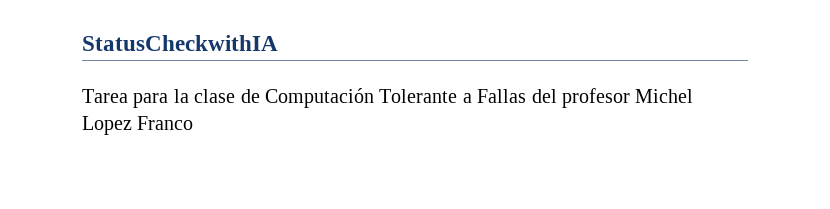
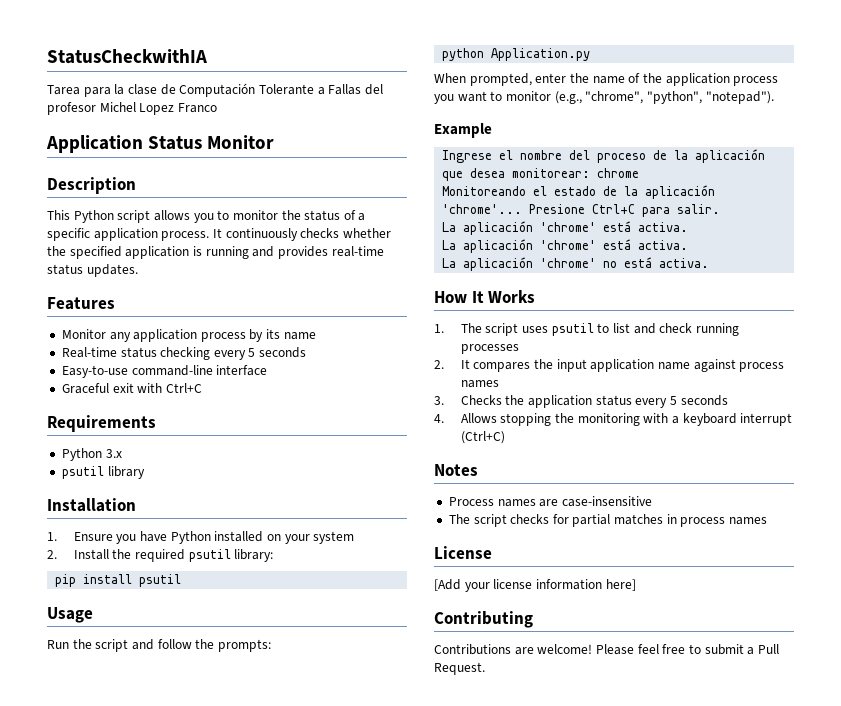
(194, 123) none -> [46,135,275,153] [47,177,136,194] [47,210,366,223] [47,228,391,241] [47,246,384,259] [47,264,138,277] [47,297,115,310] [61,329,316,342] [61,347,307,360] [61,365,268,378] [61,383,202,394] [47,415,156,432] [61,448,122,461] [61,466,145,479] [47,498,136,512] [47,531,355,544] [47,549,274,562] [55,574,182,587] [47,607,93,623] [47,639,271,652] [442,48,591,61] [434,73,779,86] [434,91,774,104] [434,123,492,138] [442,149,766,163] [442,168,640,181] [442,185,716,199] [442,204,721,217] [442,221,689,235] [442,239,689,253] [442,257,710,271] [434,290,536,303] [434,323,739,336] [460,344,519,354] [434,359,785,372] [460,380,499,388] [434,395,728,408] [434,413,793,426] [460,431,505,444] [434,464,478,476] [448,496,652,507] [448,514,768,527] [434,546,492,559] [434,579,636,592] [434,611,533,628] [434,644,779,655] [434,662,485,675] // Application Status Monitor // Description // This Python script allows you to monitor the status of a specific application process. It continuously checks whether the specified application is running and provides real-time status updates. // Features // Monitor any application process by its name // Real-time status checking every 5 seconds // Easy-to-use command-line interface // Graceful exit with Ctrl+C // Requirements // Python 3.x // psutil library // Installation // 1. Ensure you have Python installed on your system // 2. Install the required psutil library: // pip install psutil // Usage // Run the script and follow the prompts: // python Application.py // When prompted, enter the name of the application process you want to monitor (e.g., "chrome", "python", "notepad"). // Example // Ingrese el nombre del proceso de la aplicación que desea monitorear: chrome // Monitoreando el estado de la aplicación 'chrome'... Presione Ctrl+C para salir. // La aplicación 'chrome' está activa. // La aplicación 'chrome' está activa. // La aplicación 'chrome' no está activa. // How It Works // 1. The script uses psutil to list and check running processes // 2. It compares the input application name against process names // 3. Checks the application status every 5 seconds // 4. Allows stopping the monitoring with a keyboard interrupt (Ctrl+C) // Notes // Process names are case-insensitive // The script checks for partial matches in process names // License // [Add your license information here] // Contributing // Contributions are welcome! Please feel free to submit a Pull Request.

